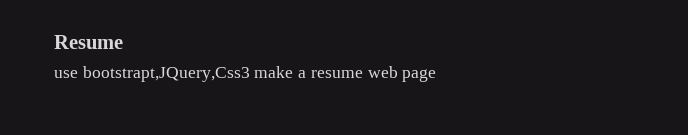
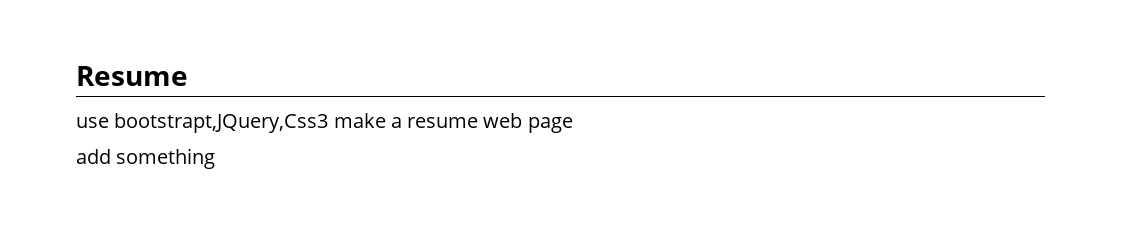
(437, 75) none -> [76,148,216,169] // add something

